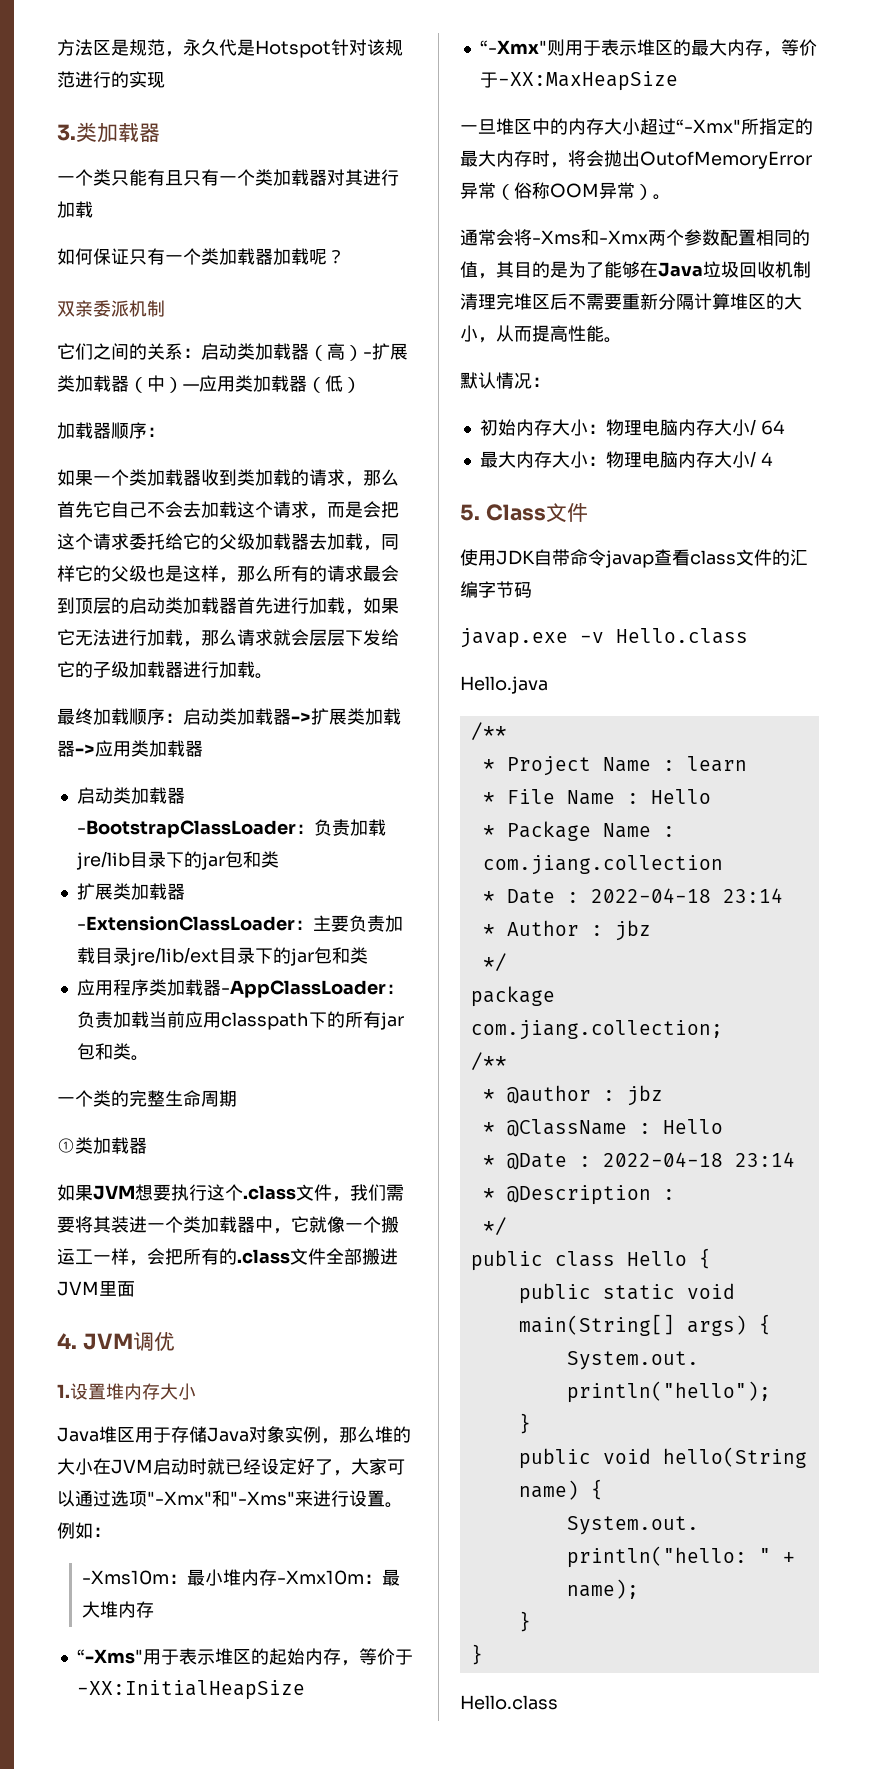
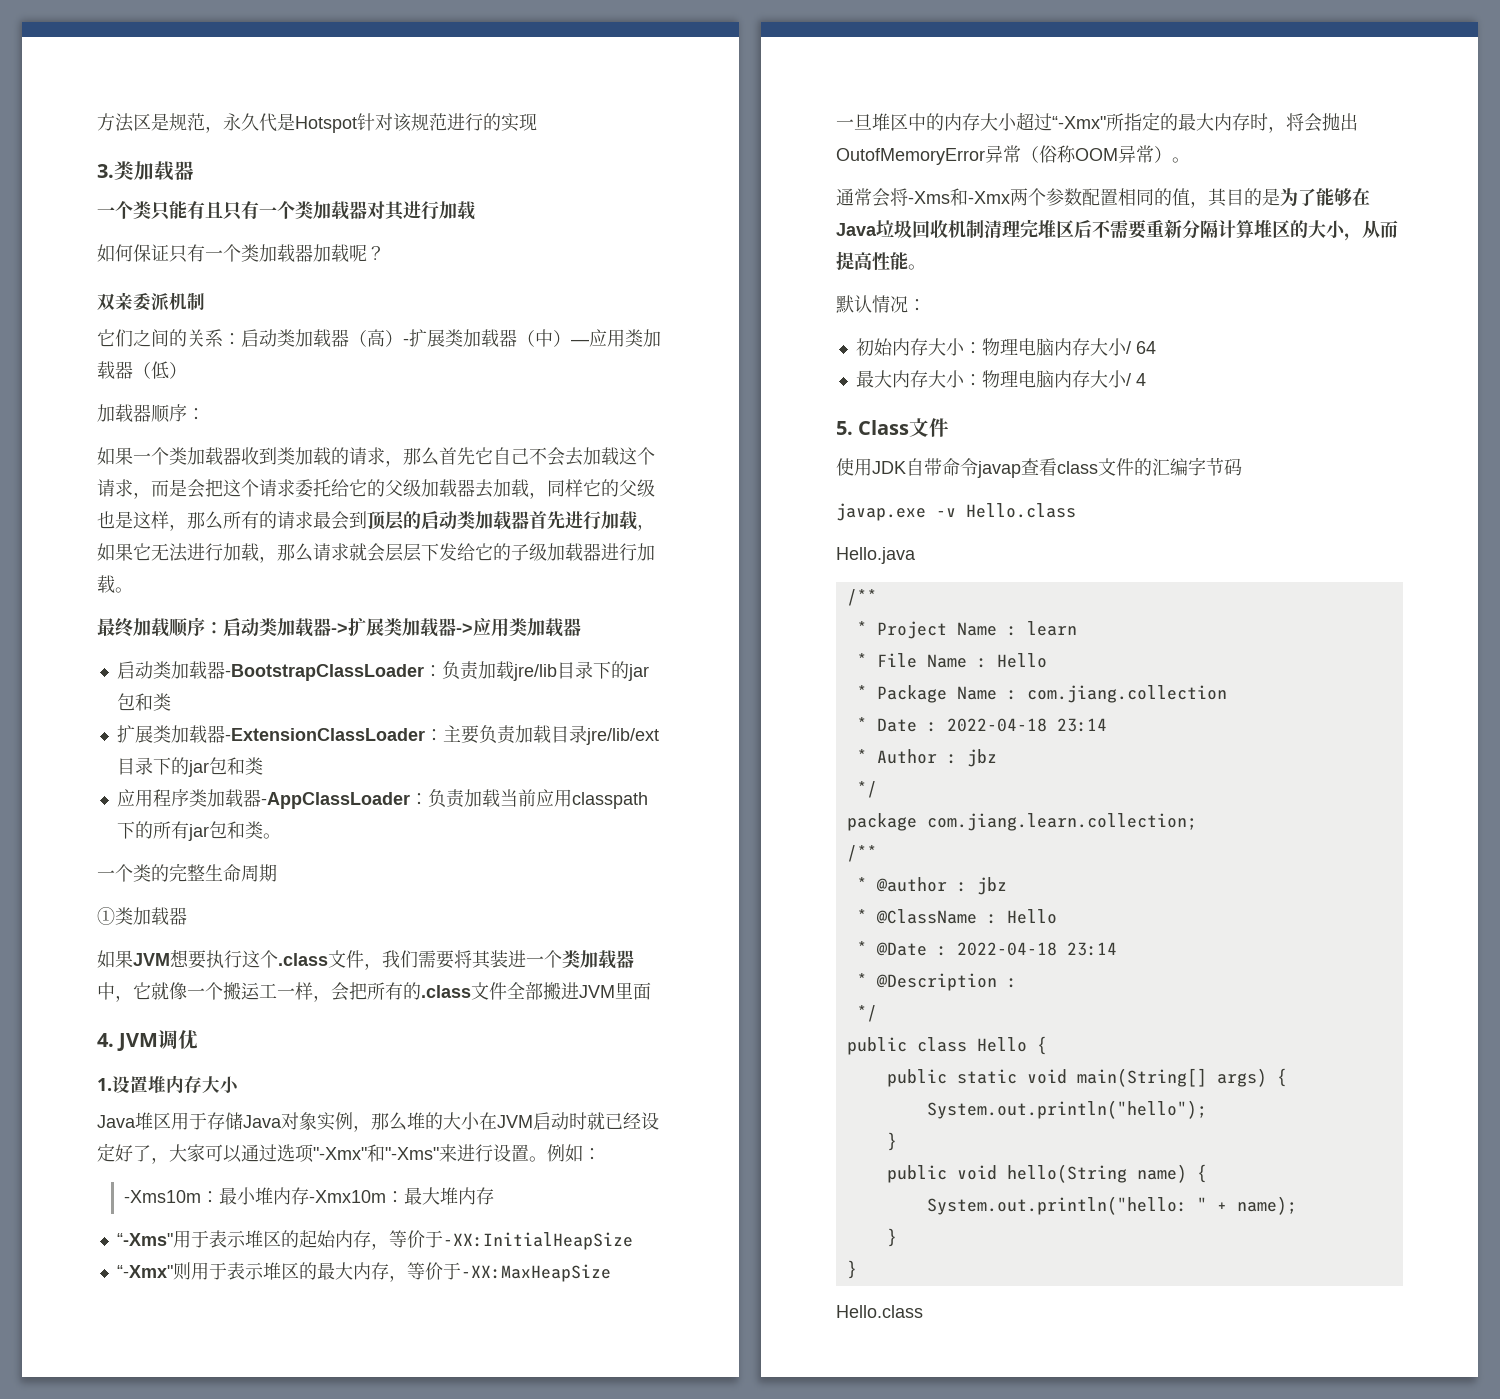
[470,1020,723,1040] com.jiang.collection; -> [926,813,1197,831] com.jiang.learn.collection;

